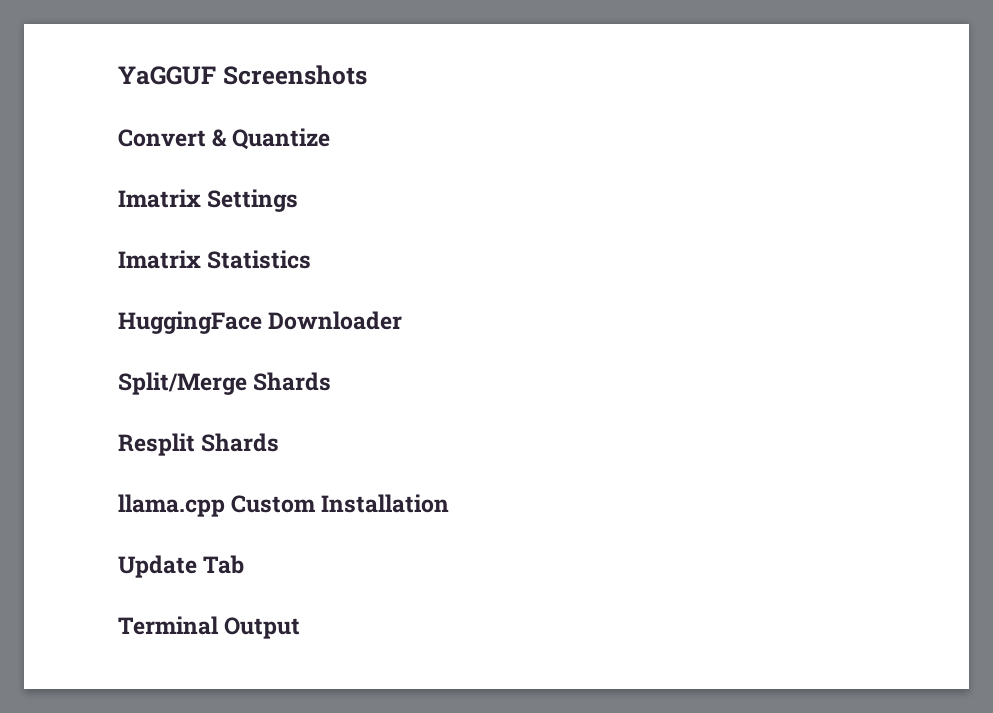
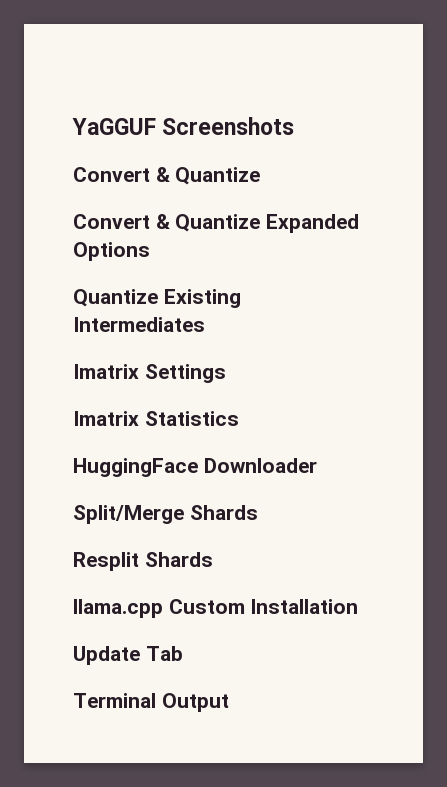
(331, 139) none -> [73,214,360,233] [73,242,150,261] [73,289,241,308] [73,317,205,332] // Convert & Quantize Expanded Options // Quantize Existing Intermediates

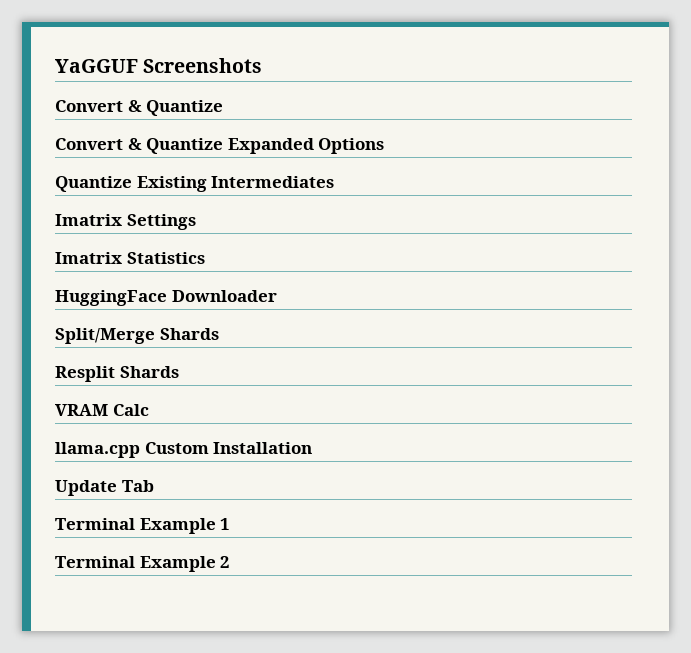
(213, 559) none -> [55,404,149,416] // VRAM Calc
[161,693,229,712] Output -> [139,518,231,534] [55,556,231,572] Example 1 // Terminal Example 2

